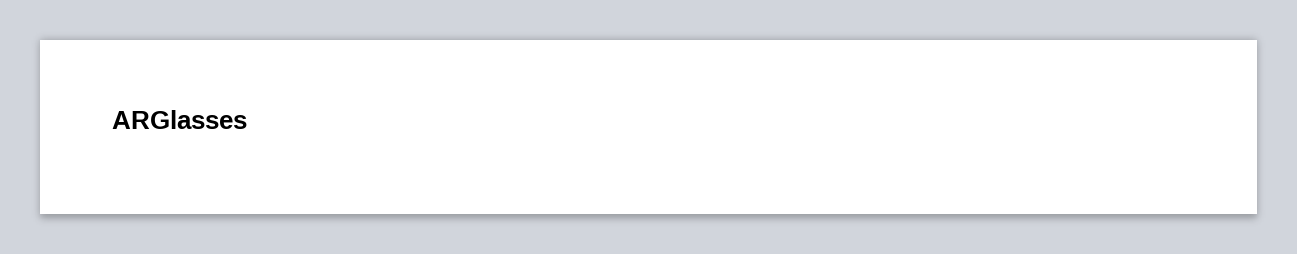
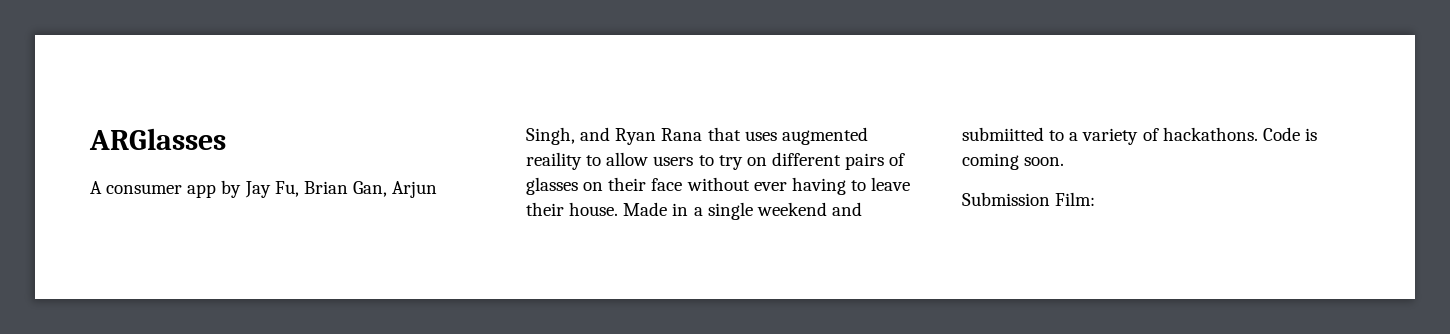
(247, 119) none -> [90,180,438,198] [526,127,868,145] [526,152,906,170] [526,177,911,195] [526,202,862,220] [962,127,1317,145] [962,153,1065,170] [962,192,1096,206] // A consumer app by Jay Fu, Brian Gan, Arjun Singh, and Ryan Rana that uses augmented reaility to allow users to try on different pairs of glasses on their face without ever having to leave their house. Made in a single weekend and submiitted to a variety of hackathons. Code is coming soon. // Submission Film:

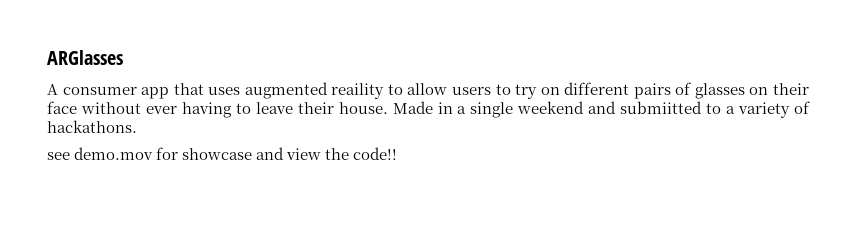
[221,180,438,198] [526,127,703,145] by Jay Fu, Brian Gan, Arjun Singh, and Ryan Rana -> (170, 93) none
[1262,127,1317,141] [962,153,1065,170] [962,192,1096,206] Code is coming soon. // Submission Film: -> [47,147,398,160] // see demo.mov for showcase and view the code!!

